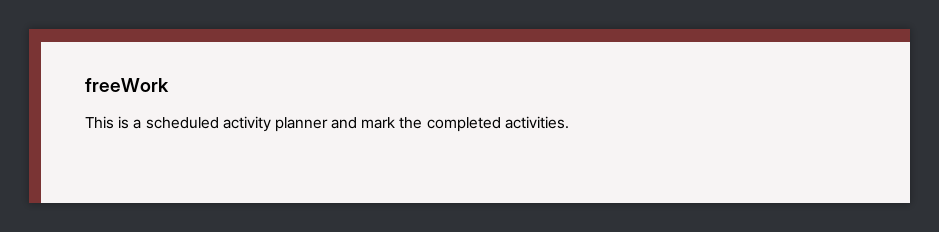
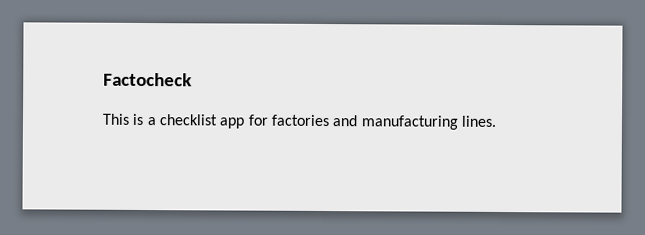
[85,78,169,92] freeWork -> [103,72,192,87] Factocheck
[145,116,569,132] scheduled activity planner and mark the completed activities. -> [158,114,497,130] checklist app for factories and manufacturing lines.

